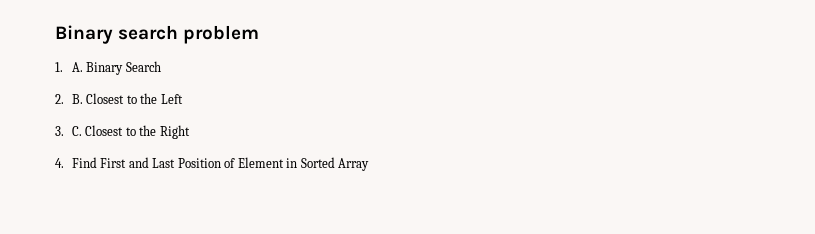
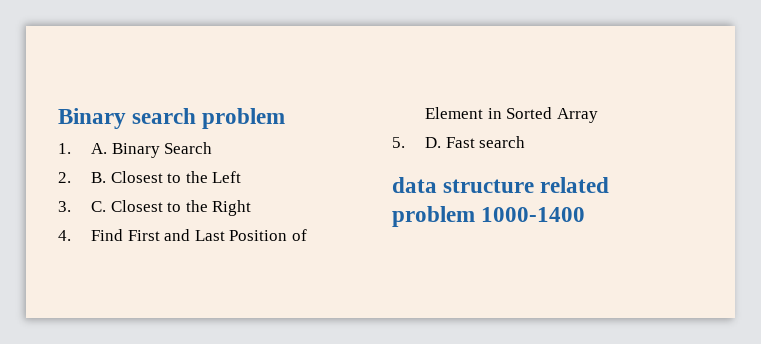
(370, 164) none -> [392,136,526,148] [392,177,610,193] [392,206,586,227] // 5. D. Fast search // data structure related problem 1000-1400

